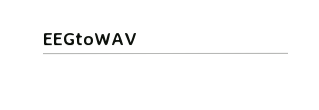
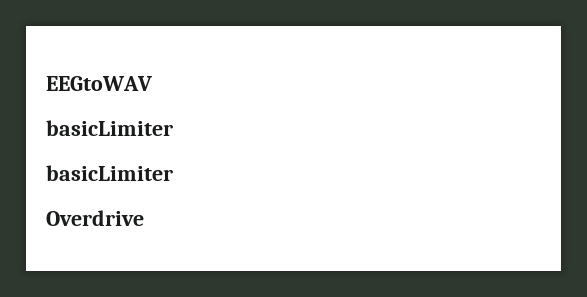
(137, 39) none -> [46,120,173,136] [46,165,173,181] [46,210,144,226] // basicLimiter // basicLimiter // Overdrive

